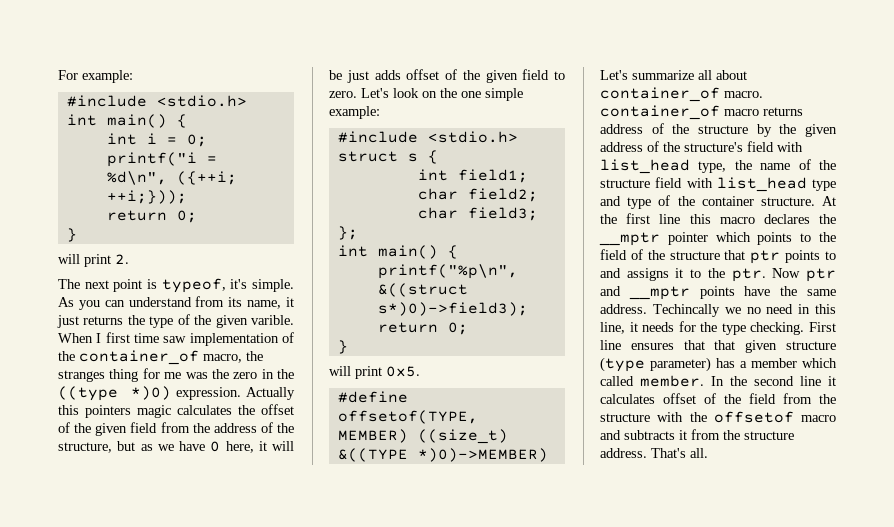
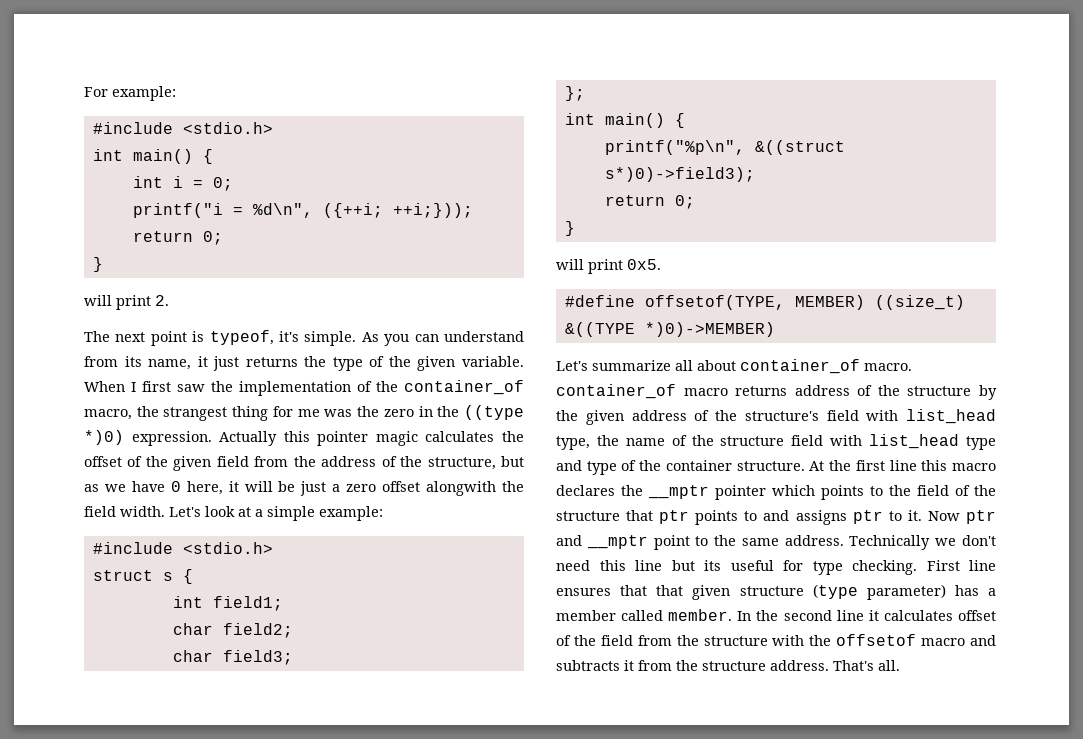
[250,315,294,325] varible. -> [462,356,524,367] variable.
[134,333,187,343] time saw -> [177,381,233,392] saw the
[58,370,105,382] stranges -> [163,407,228,421] strangest
[85,405,131,418] pointers -> [317,431,369,446] pointer
[374,69,565,83] [329,88,481,98] adds offset of the given field to zero. Let's look on the one -> [332,481,524,496] [84,506,263,517] a zero offset alongwith the field width. Let's look at a
[675,268,766,282] it to the ptr. -> [852,510,922,524] ptr to it.
[699,286,771,299] points have -> [653,535,709,550] point to
[652,304,836,317] [600,321,718,334] Techincally we no need in this line, it needs for the -> [849,535,996,550] [556,560,803,571] Technically we don't need this line but its useful for
[802,358,837,368] which -> (616, 615) none

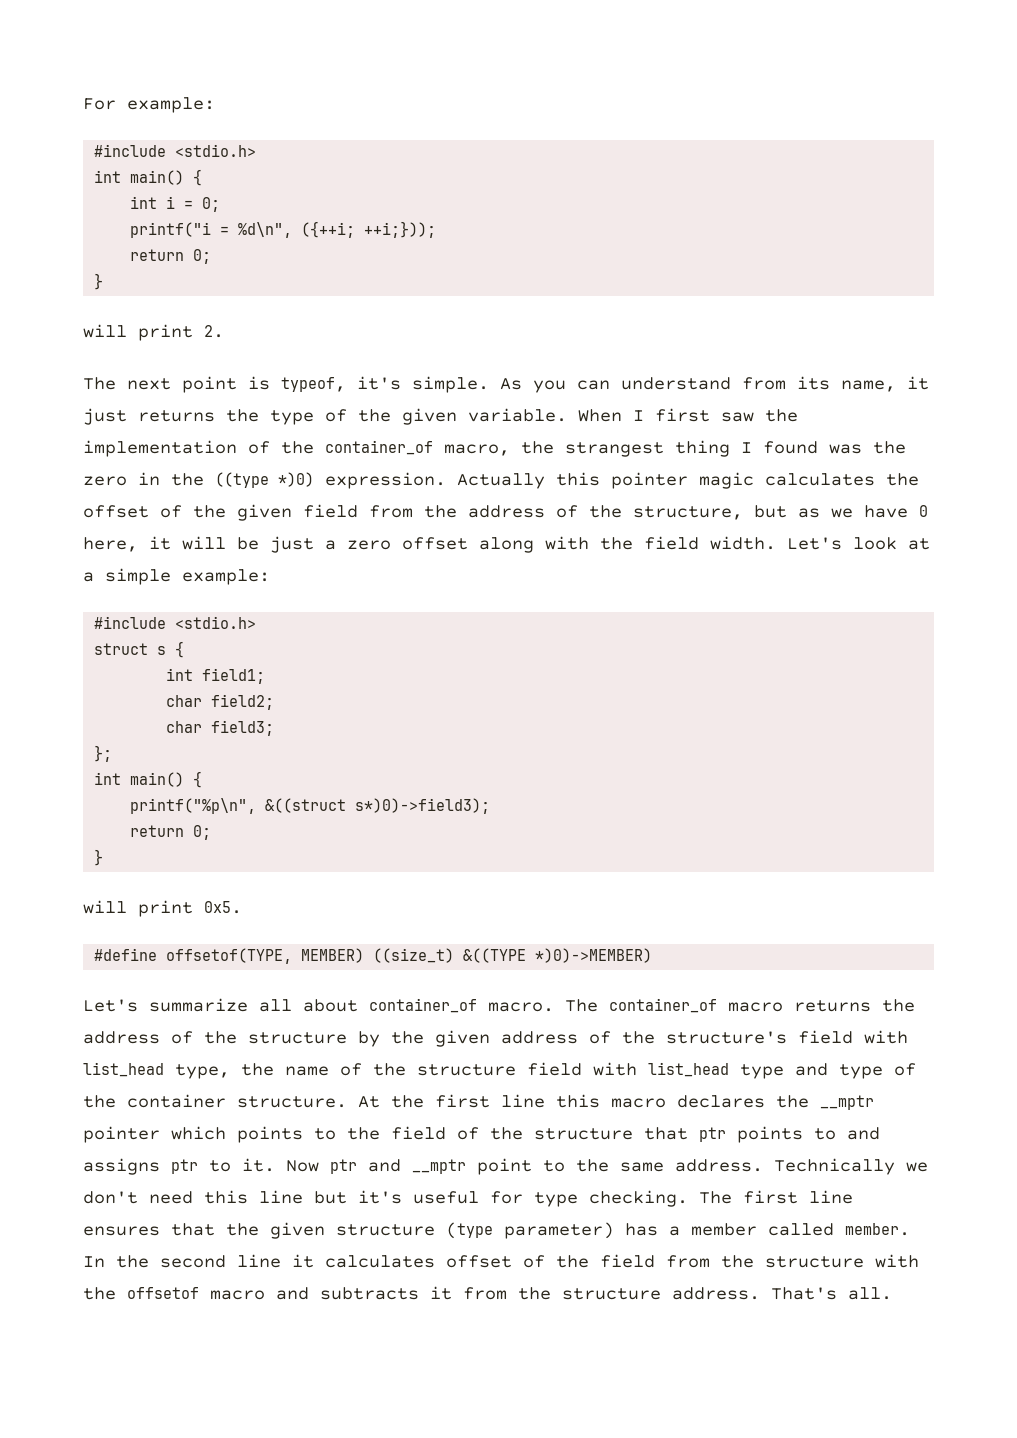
[272,406,320,417] for me -> [741,441,818,454] I found
[426,481,497,496] alongwith -> [479,536,589,553] along with
(912, 367) none -> [565,999,598,1012] The
(788, 391) none -> [882,999,915,1012] the
[704,560,721,571] its -> [358,1190,402,1204] it's
[926,560,960,571] First -> [699,1190,798,1204] The first
[656,585,684,596] that -> [226,1223,259,1236] the

